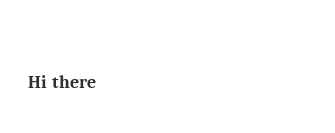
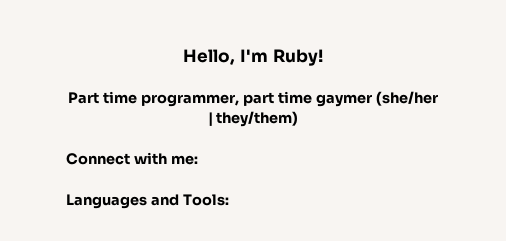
[28,75,96,88] Hi there -> [183,49,323,66] [68,91,438,107] [207,111,299,127] [66,152,198,165] [66,194,229,209] Hello, I'm Ruby! // Part time programmer, part time gaymer (she/her | they/them) // Connect with me: // Languages and Tools:

